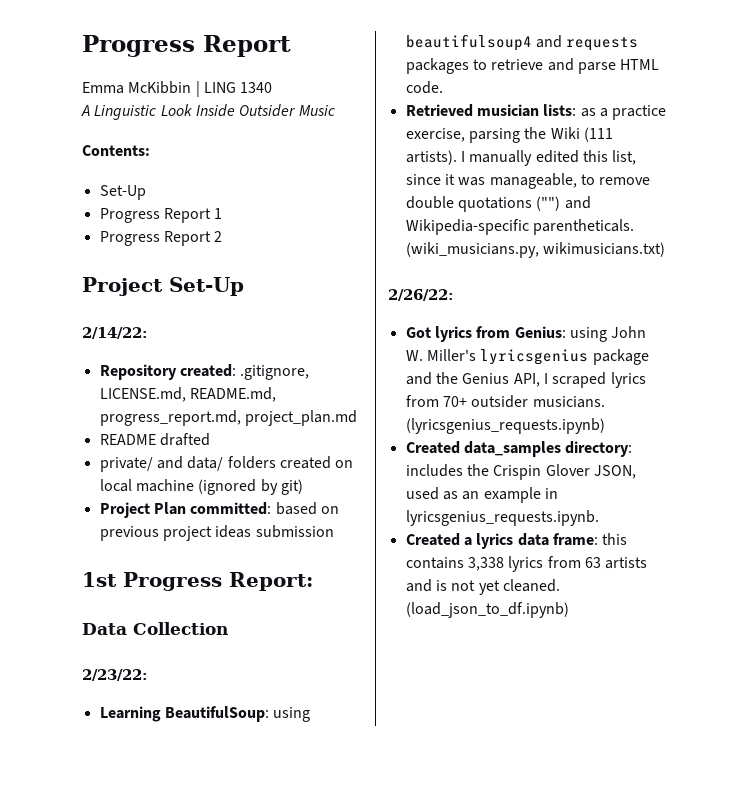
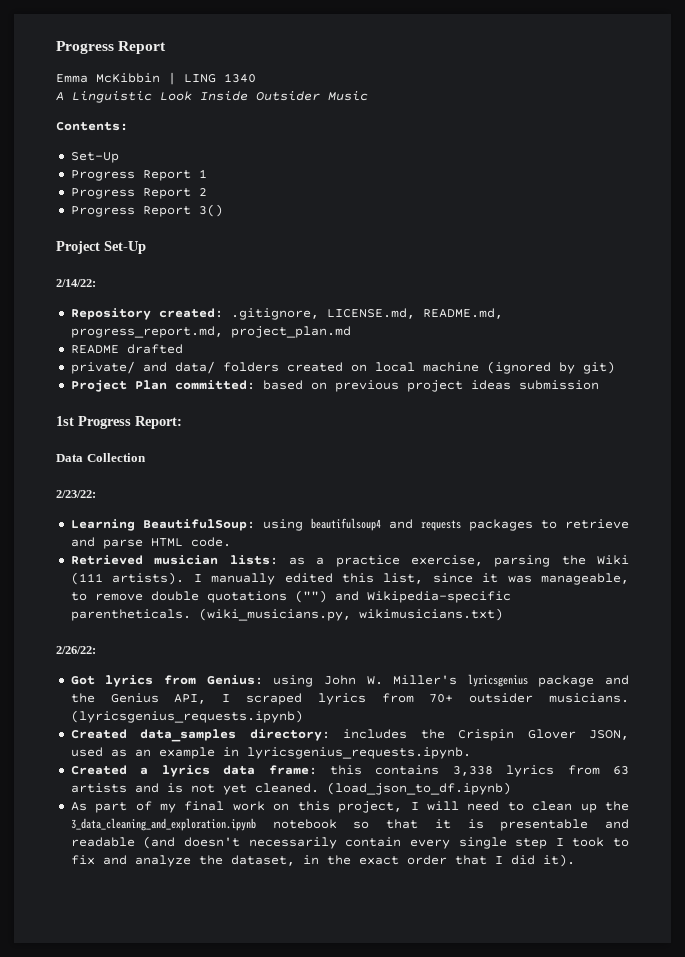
(223, 236) none -> [70,204,223,217] // Progress Report 3()
(569, 610) none -> [70,801,629,813] [70,818,629,831] [70,836,629,849] [70,854,575,867] // As part of my final work on this project, I will need to clean up the 3_data_cleaning_and_exploration.ipynb notebook so that it is presentable and readable (and doesn't necessarily contain every single step I took to fix and analyze the dataset, in the exact order that I did it).

